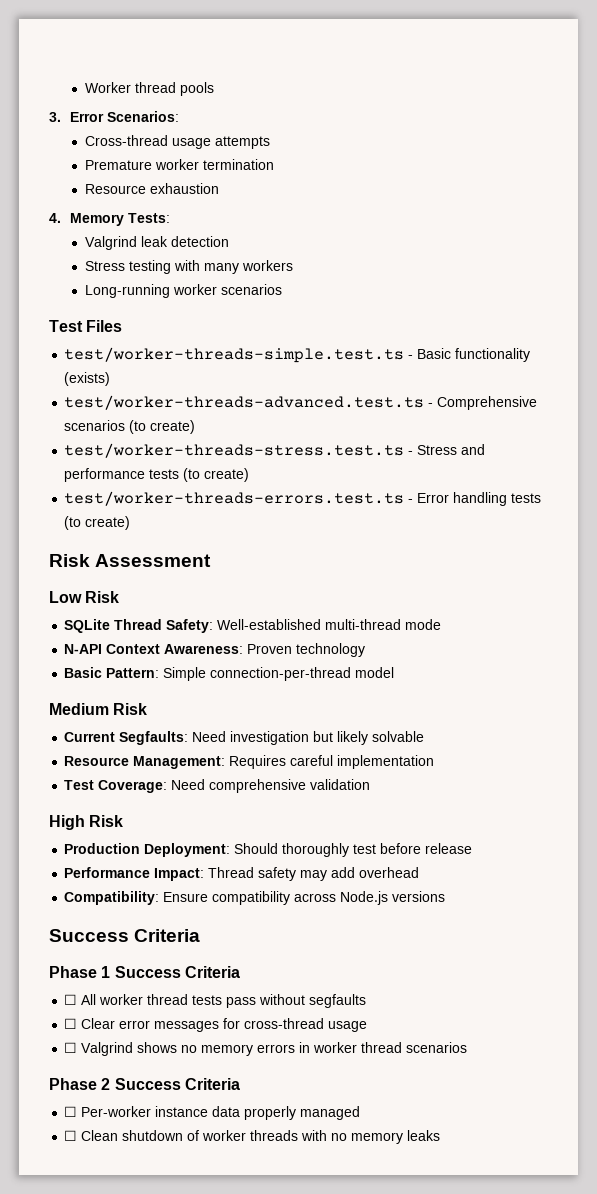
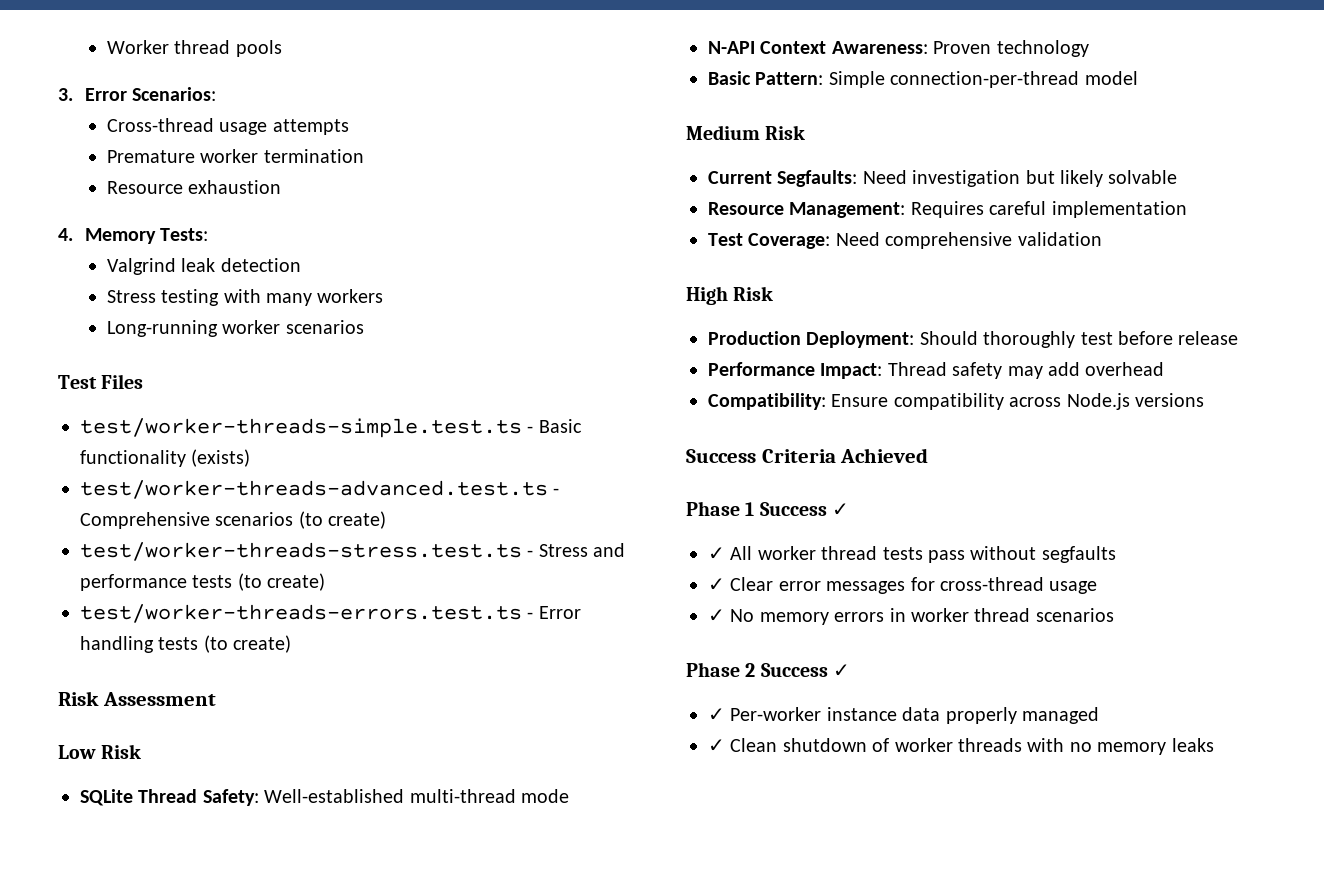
(201, 935) none -> [840,448,929,463] Achieved
[184,966,240,978] [64,994,78,1005] Criteria // ☐ -> [832,503,850,516] [708,547,725,560] ✓ // ✓
[64,1018,78,1029] ☐ -> [708,578,725,591] ✓
[64,1042,198,1056] ☐ Valgrind shows no -> [708,609,755,622] ✓ No
[184,1078,240,1090] [64,1106,78,1117] Criteria // ☐ -> [833,664,851,677] [708,708,725,721] ✓ // ✓
[64,1130,78,1141] ☐ -> [708,739,725,752] ✓

